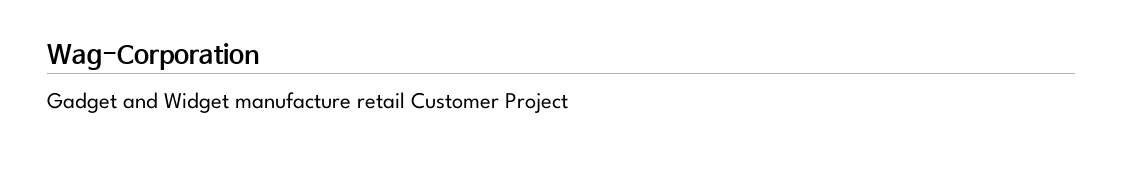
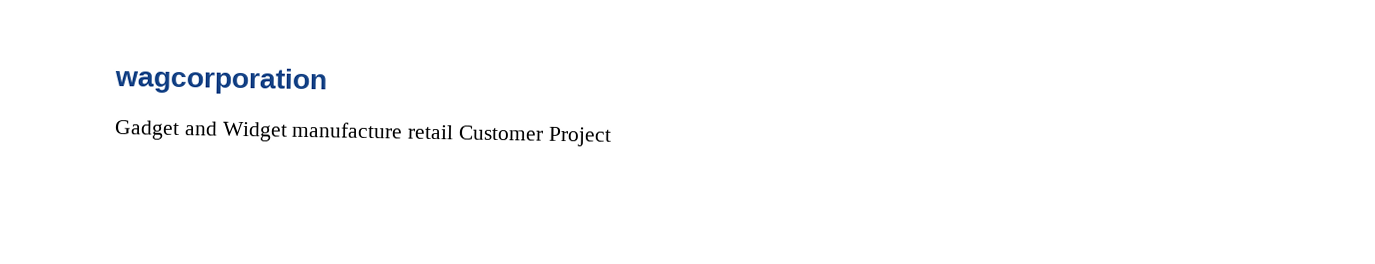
[47,43,259,70] Wag-Corporation -> [114,65,327,96] wagcorporation

